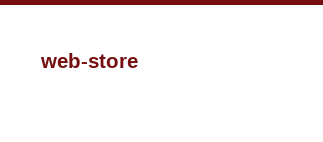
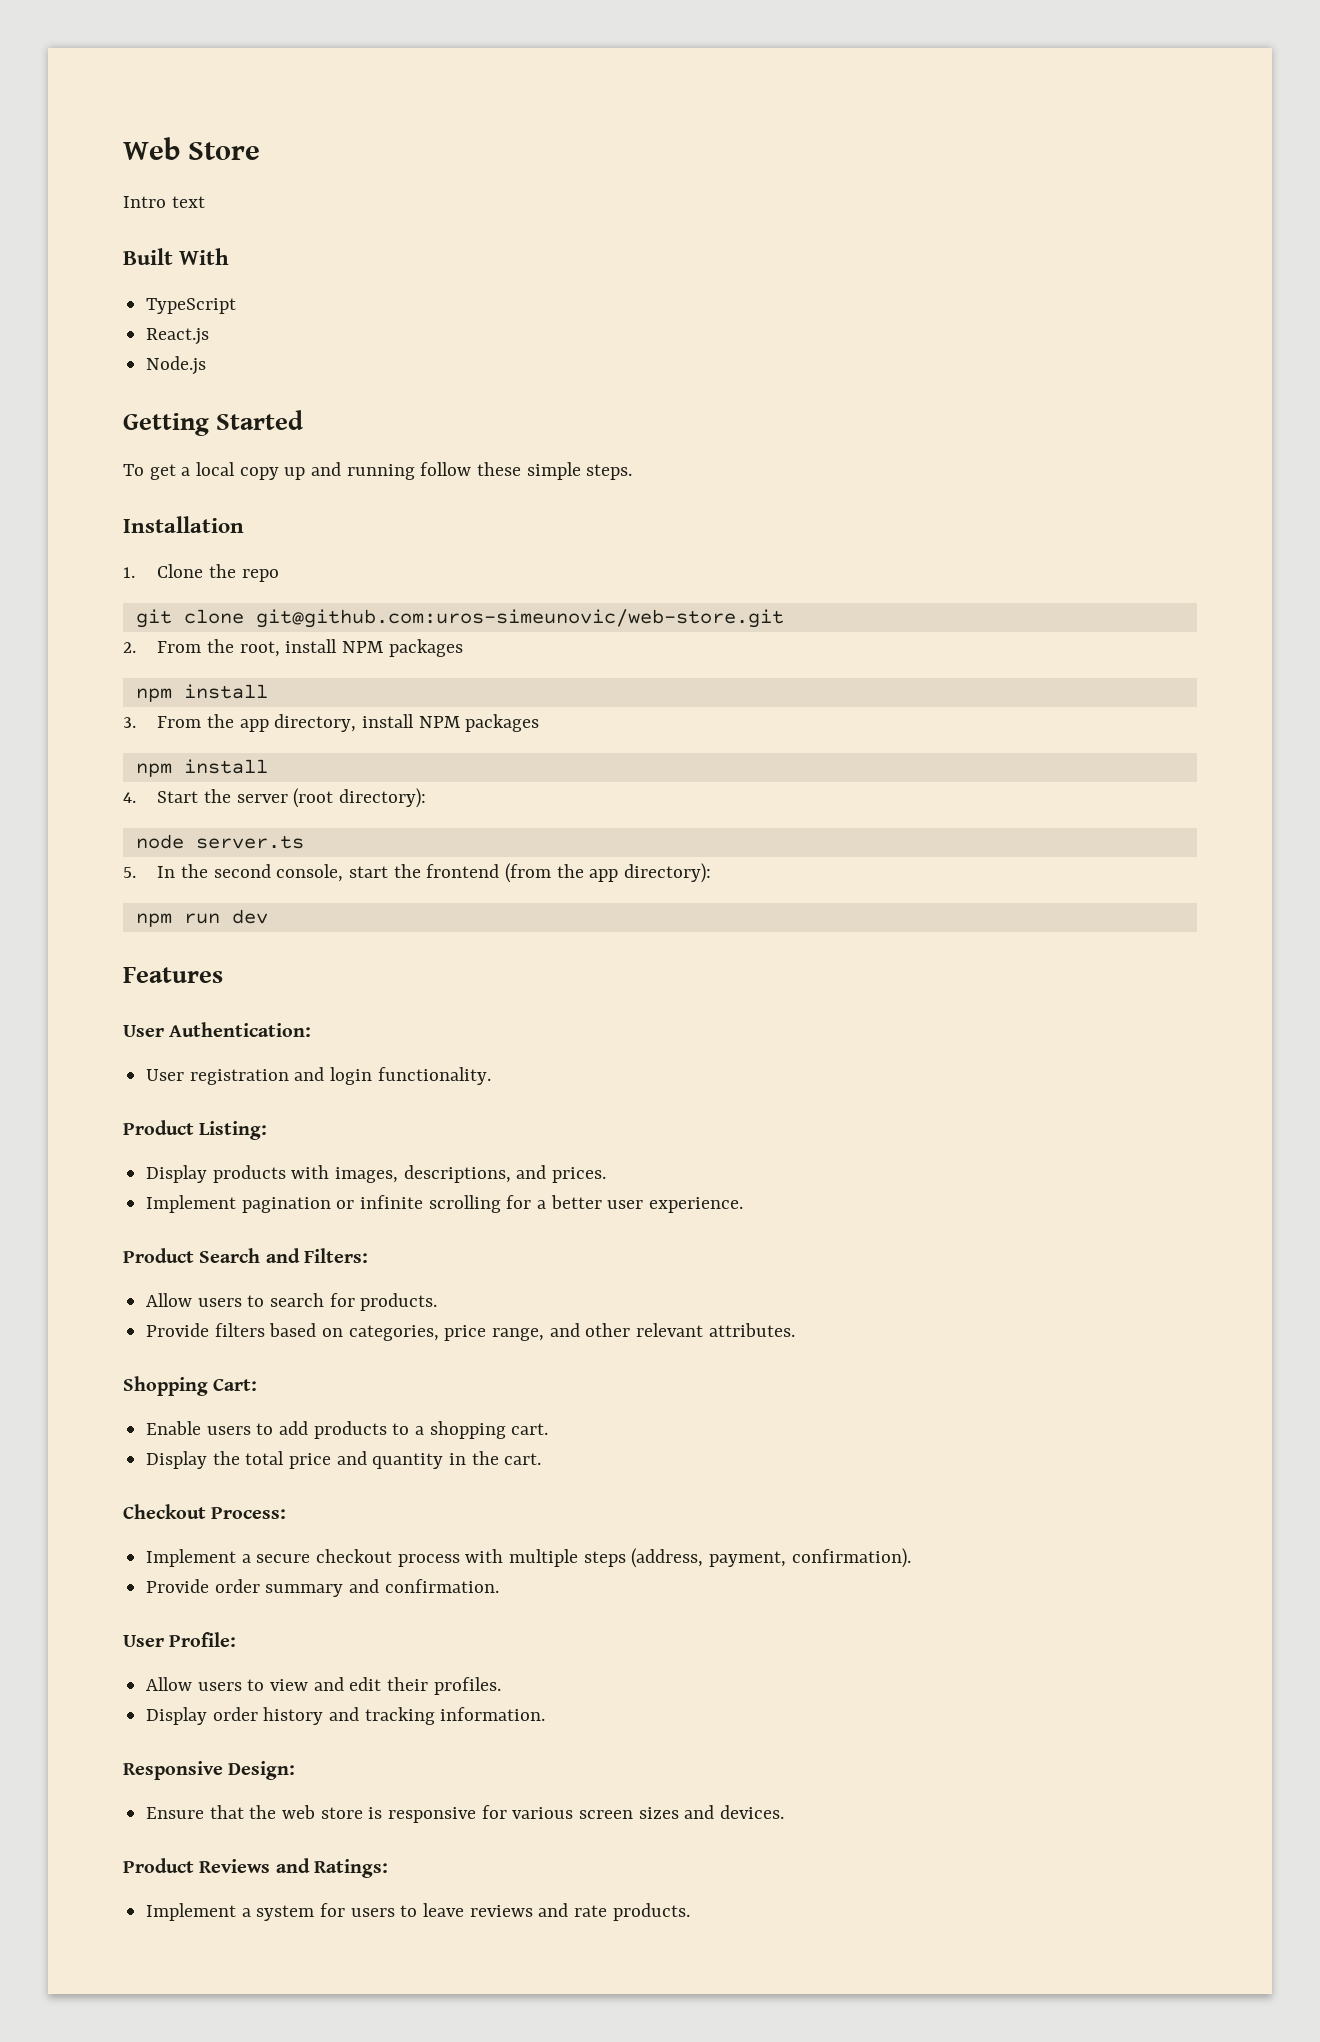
[40,53,138,68] web-store -> [123,137,261,160] [123,196,205,208] [123,248,230,265] [146,298,237,314] [146,328,210,345] [146,356,207,375] [123,410,304,436] [123,462,633,480] [123,516,244,533] [123,564,279,582] [135,609,784,628] [123,639,463,657] [135,684,268,702] [123,714,540,732] [135,759,268,777] [123,788,427,808] [135,834,304,849] [123,863,712,883] [135,909,268,927] [123,967,223,983] [123,1022,312,1037] [146,1067,491,1085] [123,1120,268,1140] [146,1165,607,1183] [146,1195,744,1213] [123,1248,368,1263] [146,1293,438,1311] [146,1323,795,1341] [123,1376,258,1396] [146,1421,549,1439] [146,1451,542,1469] [123,1504,287,1519] [146,1548,911,1568] [146,1579,499,1597] [123,1632,237,1647] [146,1677,501,1695] [146,1707,546,1725] [123,1761,296,1780] [146,1805,785,1823] [123,1858,388,1878] [146,1903,690,1921] Web Store // Intro text // Built With // TypeScript // React.js // Node.js // Getting Started // To get a local copy up and running follow these simple steps. // Installation // 1. Clone the repo // git clone git@github.com:uros-simeunovic/web-store.git // 2. From the root, install NPM packages // npm install // 3. From the app directory, install NPM packages // npm install // 4. Start the server (root directory): // node server.ts // 5. In the second console, start the frontend (from the app directory): // npm run dev // Features // User Authentication: // User registration and login functionality. // Product Listing: // Display products with images, descriptions, and prices. // Implement pagination or infinite scrolling for a better user experience. // Product Search and Filters: // Allow users to search for products. // Provide filters based on categories, price range, and other relevant attributes. // Shopping Cart: // Enable users to add products to a shopping cart. // Display the total price and quantity in the cart. // Checkout Process: // Implement a secure checkout process with multiple steps (address, payment, confirmation). // Provide order summary and confirmation. // User Profile: // Allow users to view and edit their profiles. // Display order history and tracking information. // Responsive Design: // Ensure that the web store is responsive for various screen sizes and devices. // Product Reviews and Ratings: // Implement a system for users to leave reviews and rate products.

